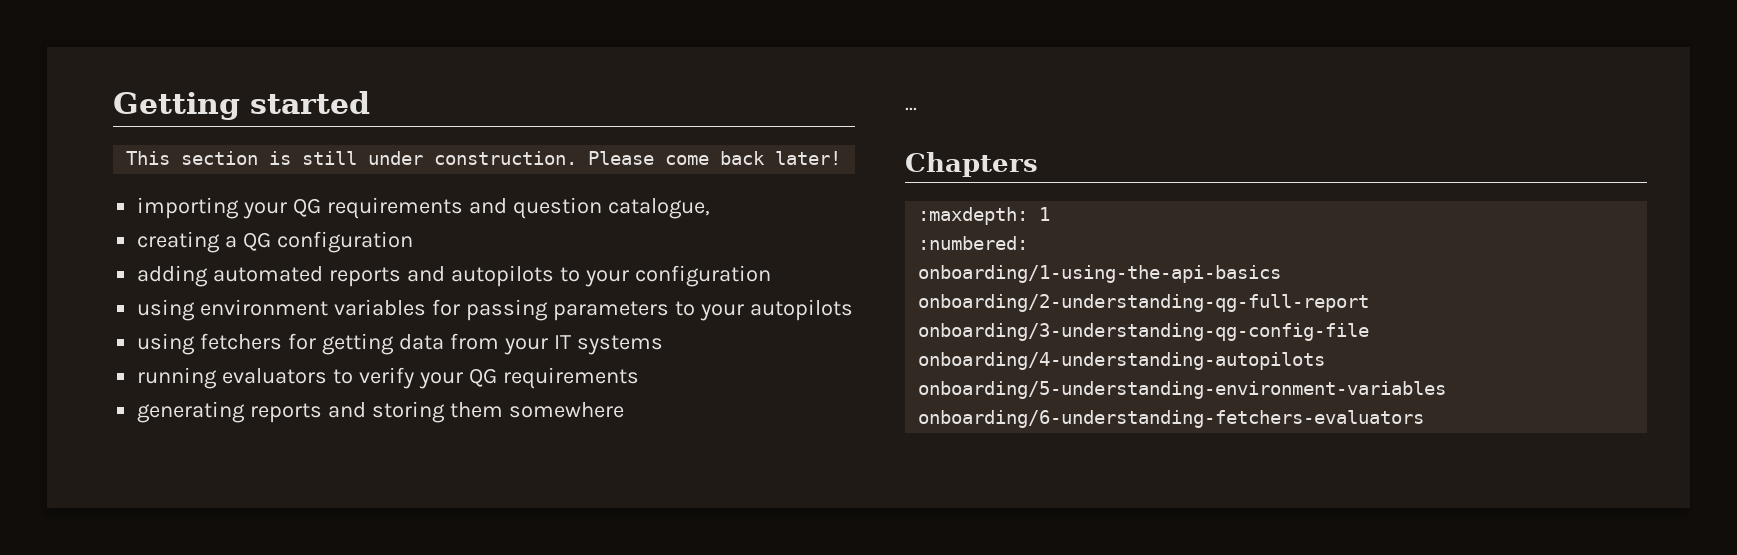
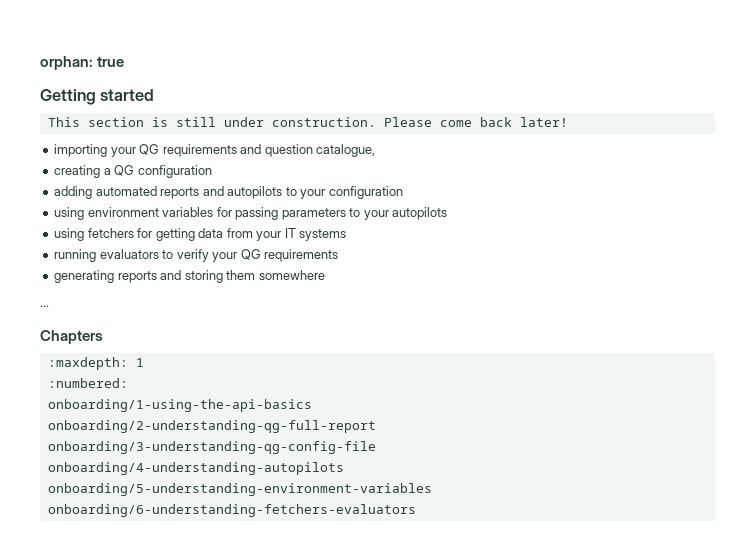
(113, 106) none -> [40,56,125,70] orphan: true //

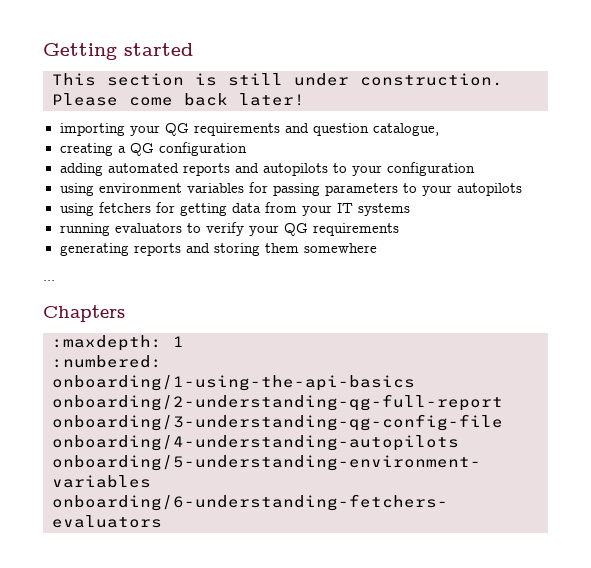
[40,56,125,70] orphan: true // -> (43, 51) none

